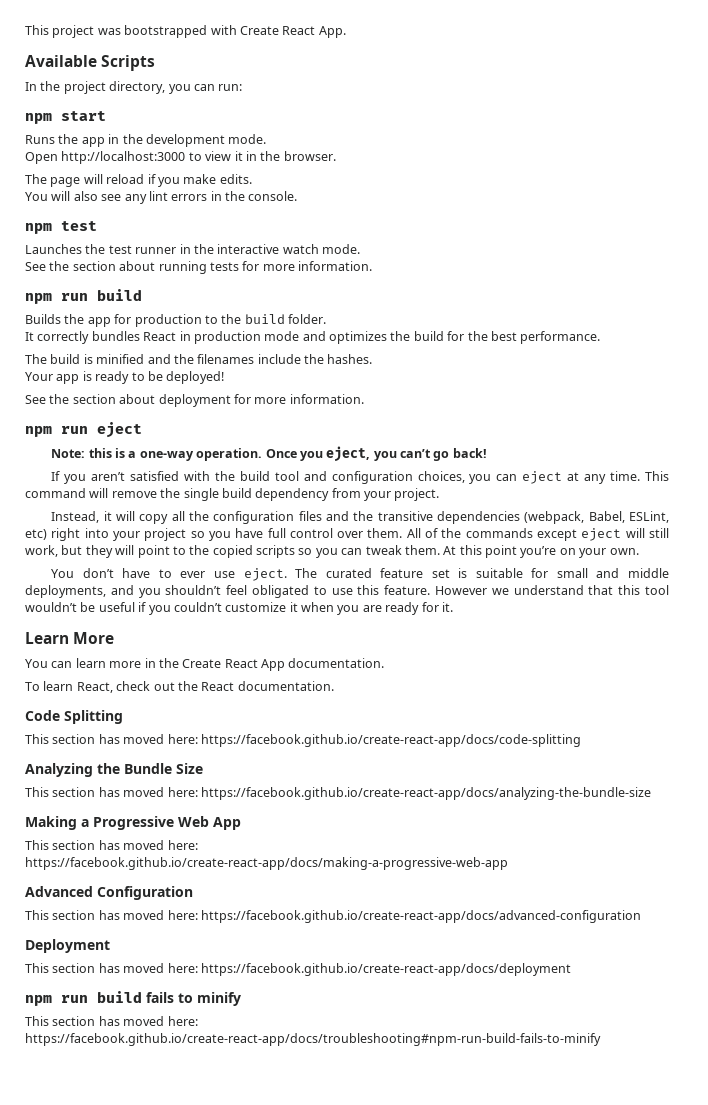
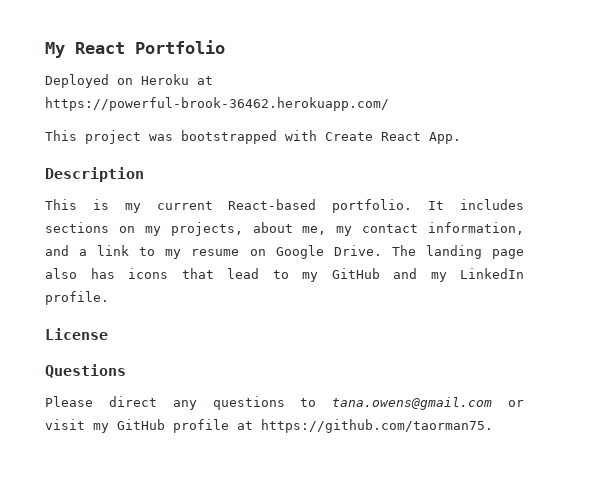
(25, 30) none -> [45,40,225,58] [45,74,213,88] [45,97,389,111] My React Portfolio // Deployed on Heroku at https://powerful-brook-36462.herokuapp.com/ //
[25,55,156,71] [25,81,243,94] [25,111,106,124] [25,134,267,147] [25,151,336,164] [25,174,252,187] [25,191,298,204] [25,221,97,234] [25,244,360,254] [25,261,372,274] [25,289,142,304] [25,314,326,327] [25,331,601,344] [25,354,373,364] [25,371,225,384] [25,394,364,407] [25,422,142,438] [51,446,487,462] [51,471,669,484] [25,488,440,501] [51,511,670,524] [25,528,669,541] [25,545,639,558] [51,568,669,581] [25,585,669,598] [25,602,453,615] [25,632,115,644] [25,658,385,671] [25,681,334,693] [25,710,123,724] [25,734,581,747] [25,763,203,777] [25,787,651,800] [25,816,241,830] [25,840,198,850] [25,857,508,870] [25,886,193,900] [25,910,641,923] [25,939,110,953] [25,963,571,976] [25,991,241,1006] [25,1016,198,1026] [25,1033,601,1046] Available Scripts // In the project directory, you can run: // npm start // Runs the app in the development mode. // Open http://localhost:3000 to view it in the browser. // The page will reload if you make edits. // You will also see any lint errors in the console. // npm test // Launches the test runner in the interactive watch mode. // See the section about running tests for more information. // npm run build // Builds the app for production to the build folder. // It correctly bundles React in production mode and optimizes the build for the best performance. // The build is minified and the filenames include the hashes. // Your app is ready to be deployed! // See the section about deployment for more information. // npm run eject // Note: this is a one-way operation. Once you eject, you can’t go back! // If you aren’t satisfied with the build tool and configuration choices, you can eject at any time. This command will remove the single build dependency from your project. // Instead, it will copy all the configuration files and the transitive dependencies (webpack, Babel, ESLint, etc) right into your project so you have full control over them. All of the commands except eject will still work, but they will point to the copied scripts so you can tweak them. At this point you’re on your own. // You don’t have to ever use eject. The curated feature set is suitable for small and middle deployments, and you shouldn’t feel obligated to use this feature. However we understand that this tool wouldn’t be useful if you couldn’t customize it when you are ready for it. // Learn More // You can learn more in the Create React App documentation. // To learn React, check out the React documentation. // Code Splitting // This section has moved here: https://facebook.github.io/create-react-app/docs/code-splitting // Analyzing the Bundle Size // This section has moved here: https://facebook.github.io/create-react-app/docs/analyzing-the-bundle-size // Making a Progressive Web App // This section has moved here: https://facebook.github.io/create-react-app/docs/making-a-progressive-web-app // Advanced Configuration // This section has moved here: https://facebook.github.io/create-react-app/docs/advanced-configuration // Deployment // This section has moved here: https://facebook.github.io/create-react-app/docs/deployment // npm run build fails to minify // This section has moved here: https://facebook.github.io/create-react-app/docs/troubleshooting#npm-run-build-fails-to-minify -> [45,167,144,182] [45,199,524,213] [45,222,524,236] [45,245,524,259] [45,268,524,282] [45,291,109,305] [45,328,108,340] [45,364,126,378] [45,396,524,410] [45,419,493,433] Description // This is my current React-based portfolio. It includes sections on my projects, about me, my contact information, and a link to my resume on Google Drive. The landing page also has icons that lead to my GitHub and my LinkedIn profile. // License // Questions // Please direct any questions to tana.owens@gmail.com or visit my GitHub profile at https://github.com/taorman75.

